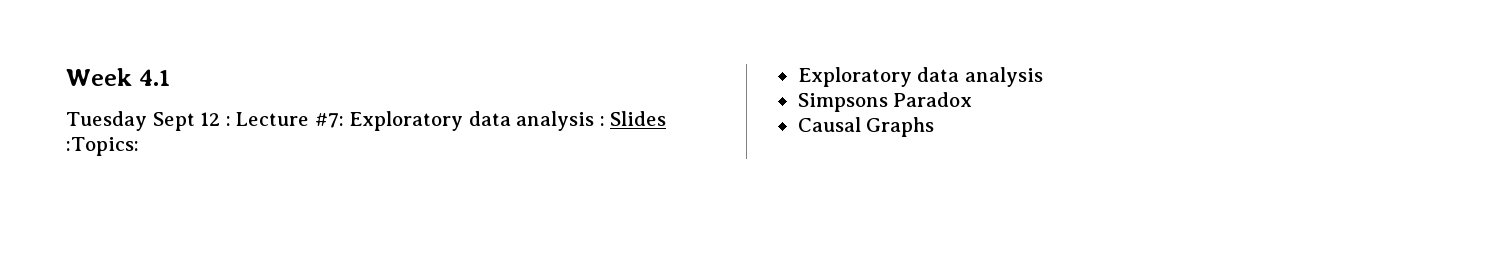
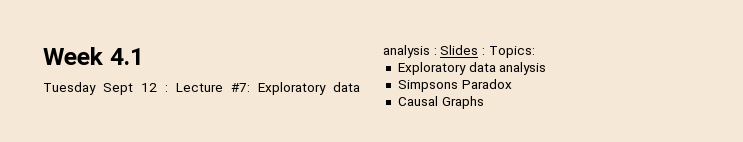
[66,137,139,156] :Topics: -> [481,46,535,58] : Topics:

